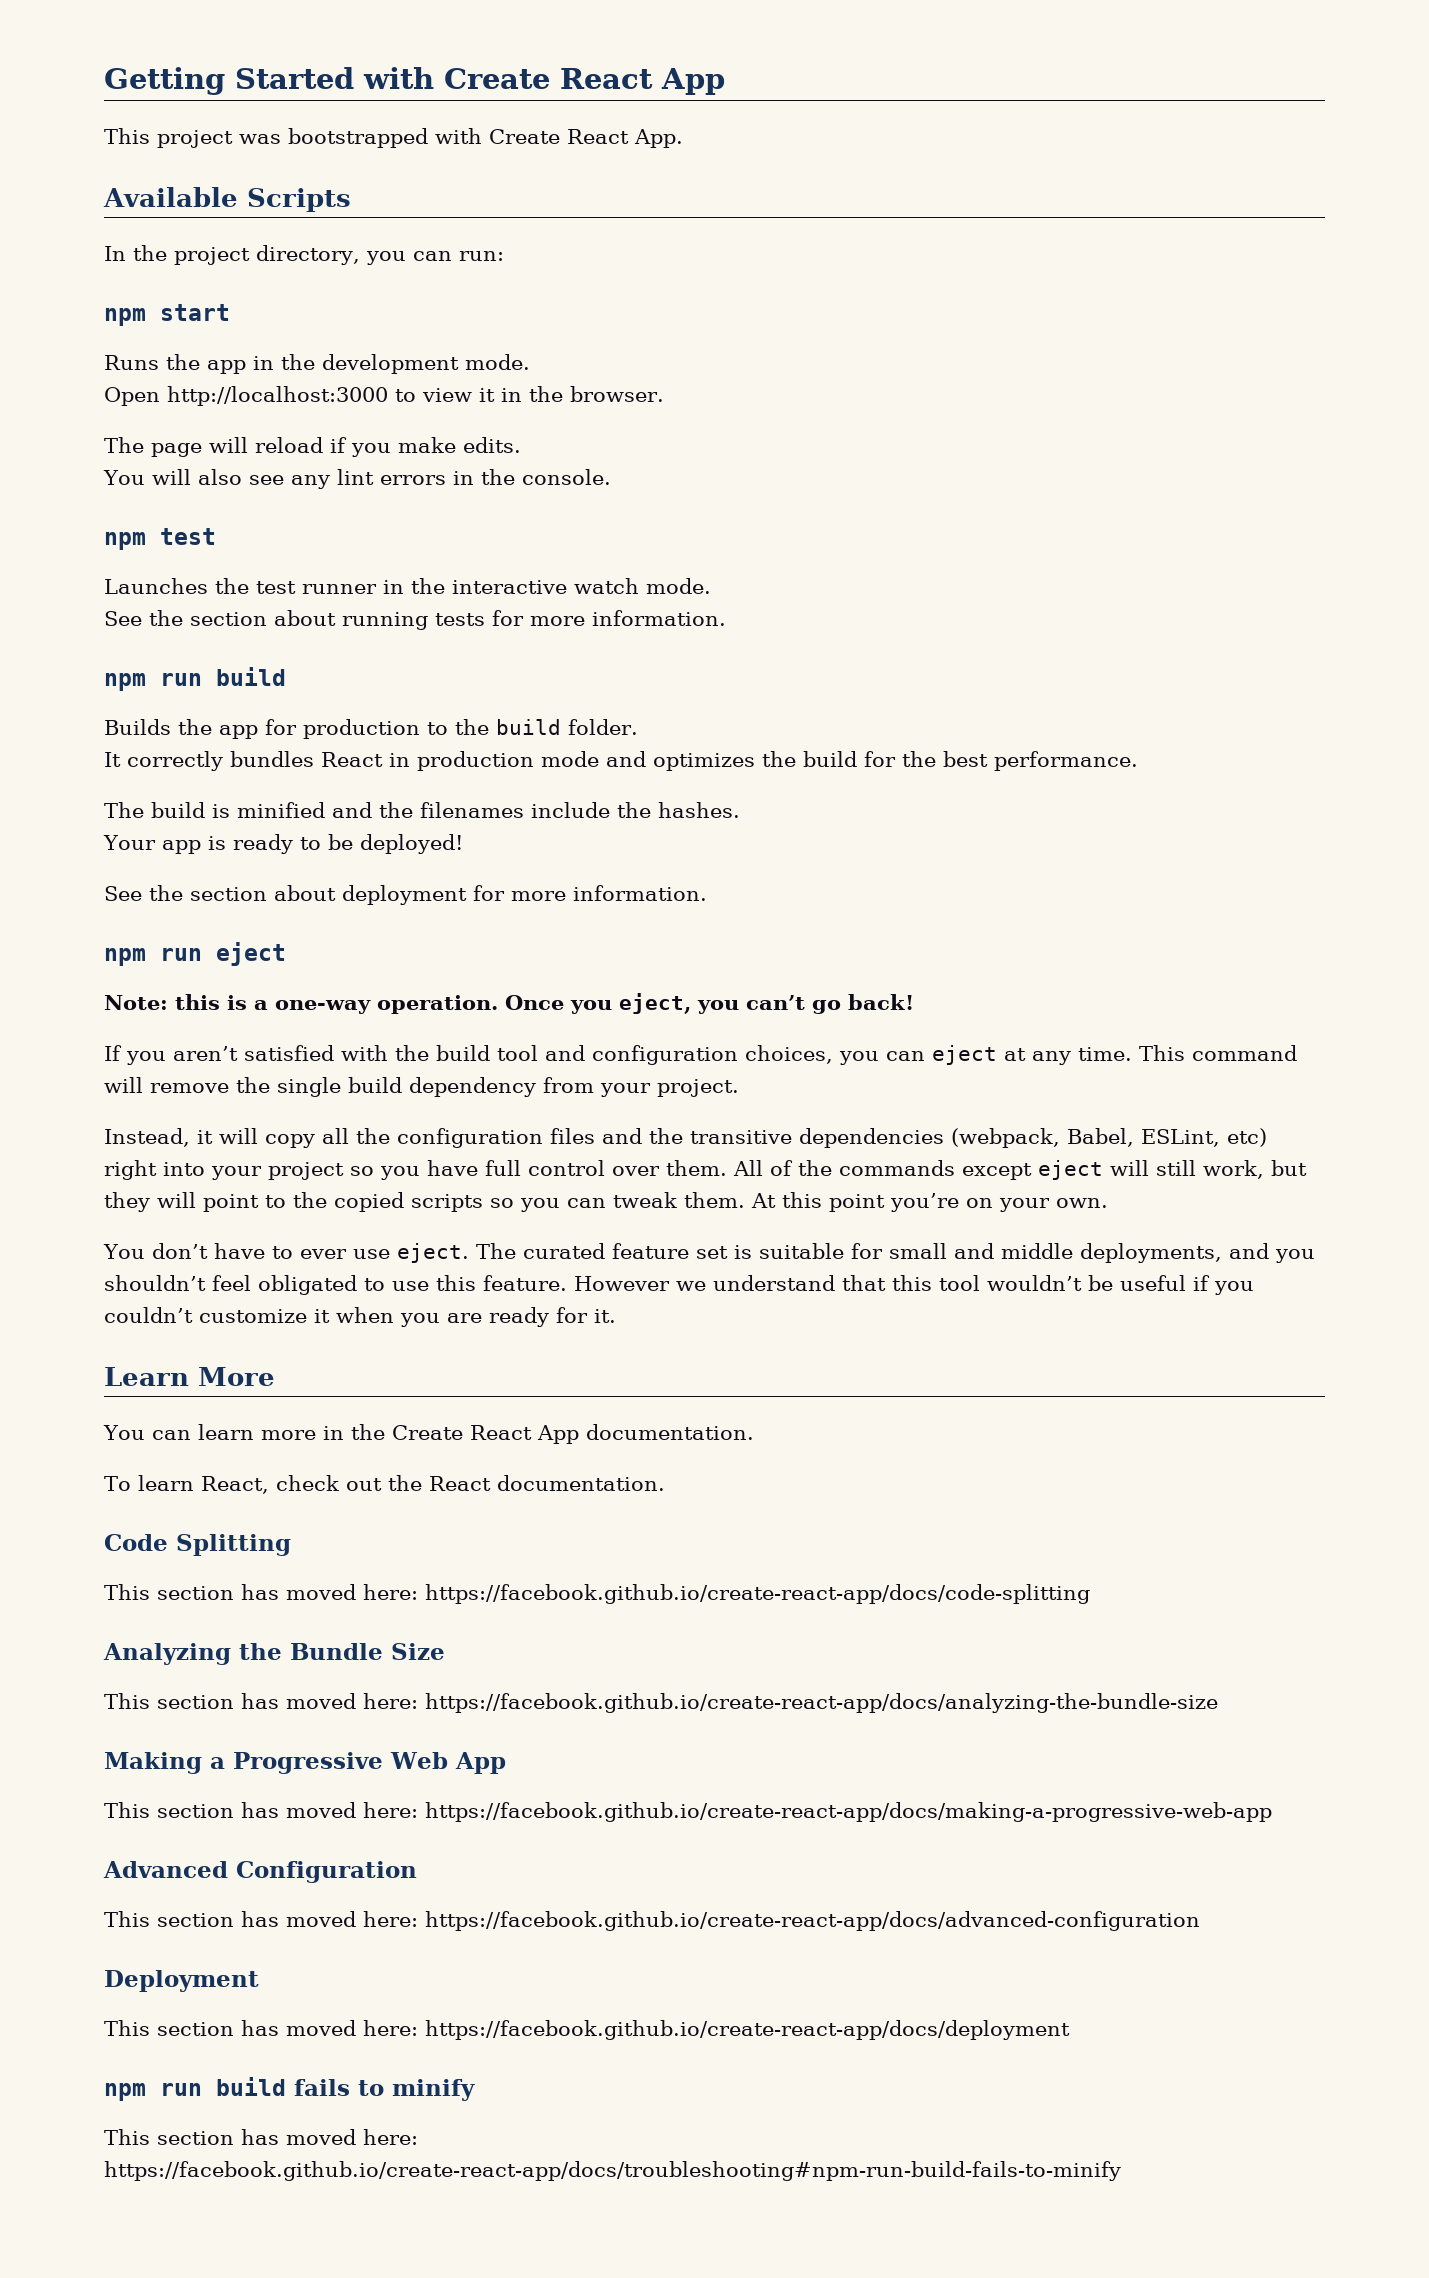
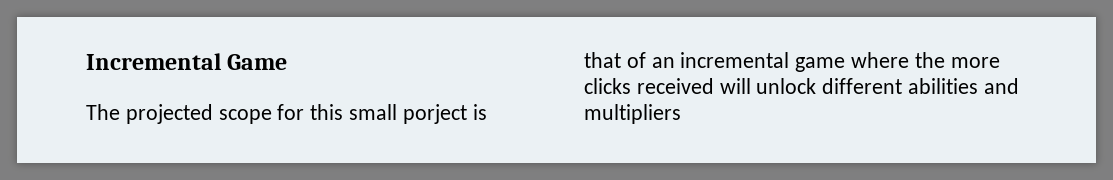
[104,67,725,95] [104,128,683,148] [103,187,351,212] [104,245,504,265] [104,304,230,326] [104,354,530,374] [104,386,664,406] [104,437,521,457] [103,469,611,489] [104,528,216,550] [104,578,711,594] [104,610,726,630] [104,667,286,691] [104,719,638,739] [104,751,1138,771] [104,802,740,818] [103,834,463,854] [104,885,707,905] [104,942,286,966] [104,993,914,1014] [104,1045,1297,1065] [104,1077,739,1097] [104,1128,1267,1148] [104,1160,1307,1180] [104,1192,1108,1212] [103,1243,1315,1263] [104,1275,1254,1295] [104,1307,616,1327] [104,1367,275,1386] [103,1424,754,1444] [104,1475,665,1494] [104,1534,291,1556] [104,1584,1090,1604] [103,1643,445,1665] [104,1693,1218,1713] [104,1752,506,1774] [104,1802,1272,1822] [103,1861,417,1883] [104,1911,1200,1931] [104,1970,259,1992] [104,2020,1070,2040] [104,2077,475,2101] [104,2129,418,2145] [104,2161,1121,2181] Getting Started with Create React App // This project was bootstrapped with Create React App. // Available Scripts // In the project directory, you can run: // npm start // Runs the app in the development mode. // Open http://localhost:3000 to view it in the browser. // The page will reload if you make edits. // You will also see any lint errors in the console. // npm test // Launches the test runner in the interactive watch mode. // See the section about running tests for more information. // npm run build // Builds the app for production to the build folder. // It correctly bundles React in production mode and optimizes the build for the best performance. // The build is minified and the filenames include the hashes. // Your app is ready to be deployed! // See the section about deployment for more information. // npm run eject // Note: this is a one-way operation. Once you eject, you can’t go back! // If you aren’t satisfied with the build tool and configuration choices, you can eject at any time. This command will remove the single build dependency from your project. // Instead, it will copy all the configuration files and the transitive dependencies (webpack, Babel, ESLint, etc) right into your project so you have full control over them. All of the commands except eject will still work, but they will point to the copied scripts so you can tweak them. At this point you’re on your own. // You don’t have to ever use eject. The curated feature set is suitable for small and middle deployments, and you shouldn’t feel obligated to use this feature. However we understand that this tool wouldn’t be useful if you couldn’t customize it when you are ready for it. // Learn More // You can learn more in the Create React App documentation. // To learn React, check out the React documentation. // Code Splitting // This section has moved here: https://facebook.github.io/create-react-app/docs/code-splitting // Analyzing the Bundle Size // This section has moved here: https://facebook.github.io/create-react-app/docs/analyzing-the-bundle-size // Making a Progressive Web App // This section has moved here: https://facebook.github.io/create-react-app/docs/making-a-progressive-web-app // Advanced Configuration // This section has moved here: https://facebook.github.io/create-react-app/docs/advanced-configuration // Deployment // This section has moved here: https://facebook.github.io/create-react-app/docs/deployment // npm run build fails to minify // This section has moved here: https://facebook.github.io/create-react-app/docs/troubleshooting#npm-run-build-fails-to-minify -> [86,53,288,70] [86,104,487,124] [584,52,1000,72] [584,78,1019,94] [584,104,681,124] Incremental Game // The projected scope for this small porject is that of an incremental game where the more clicks received will unlock different abilities and multipliers

